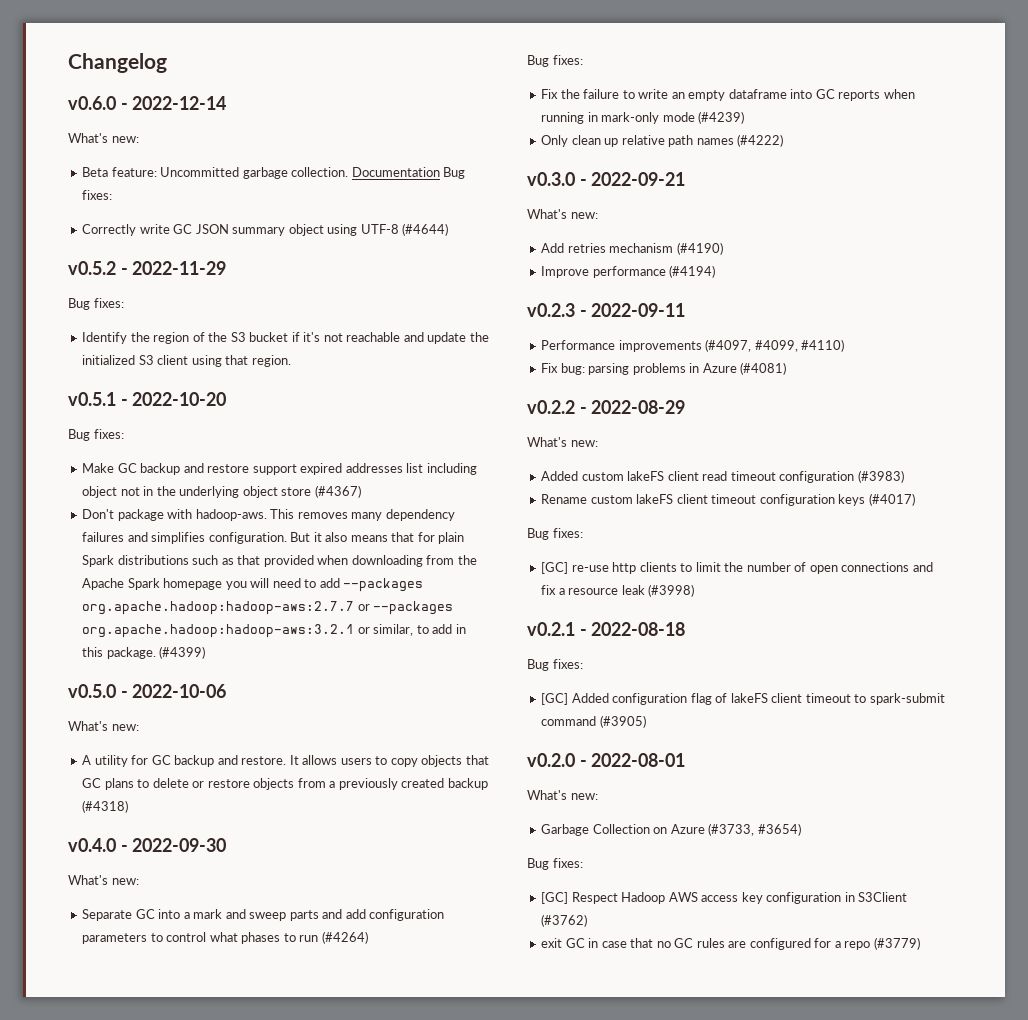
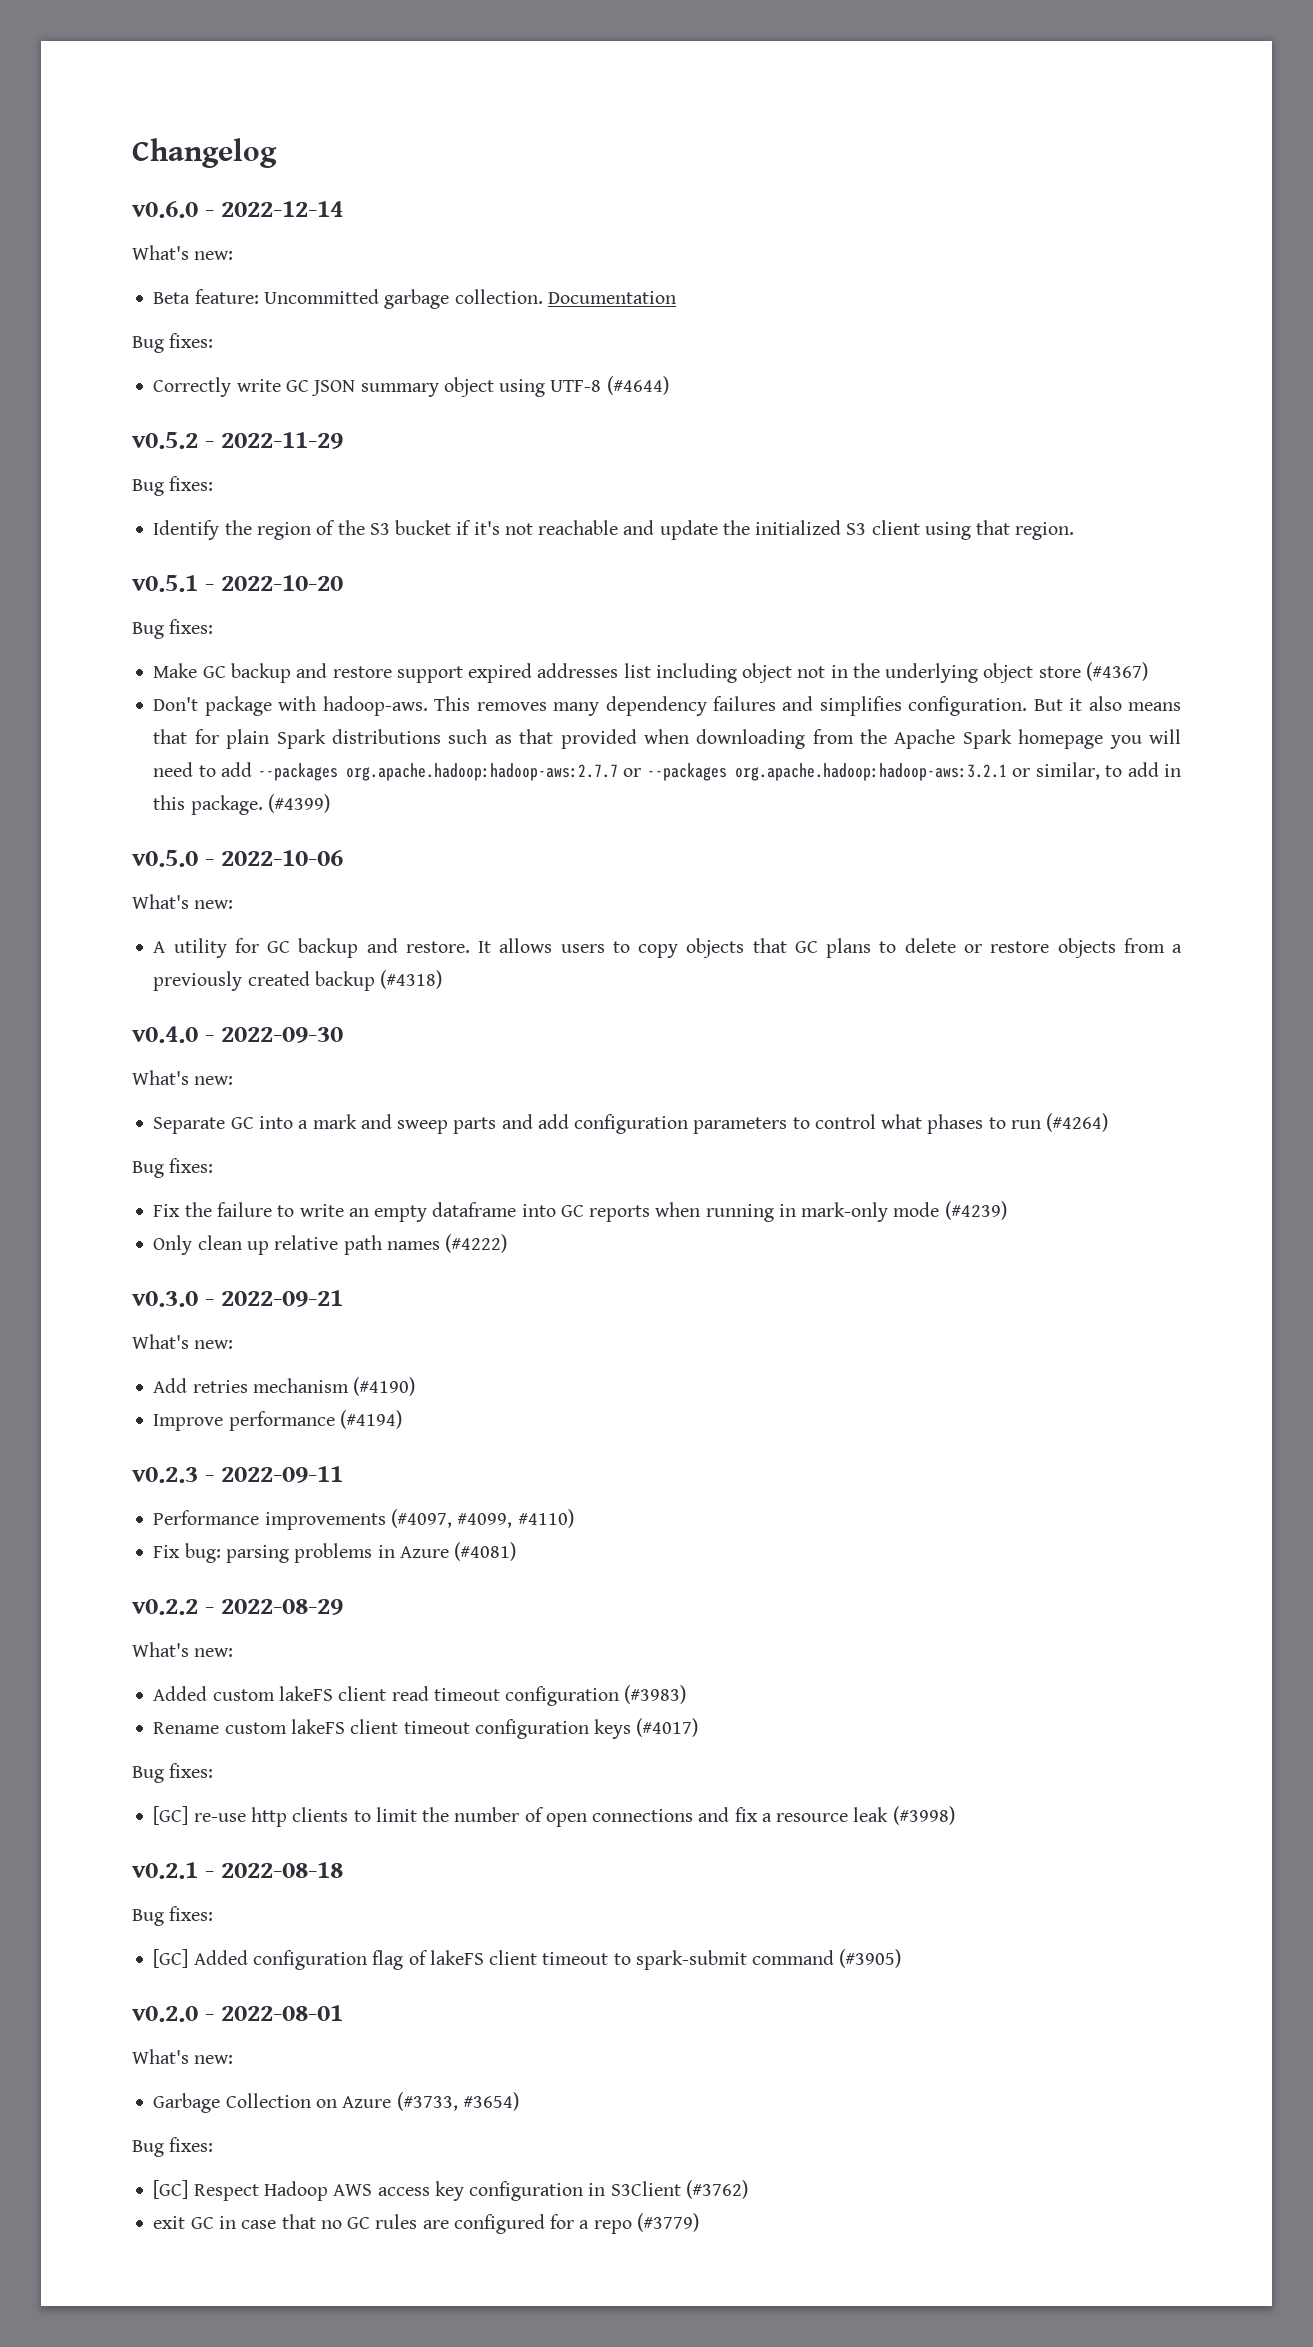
(440, 172) none -> (676, 297) //

